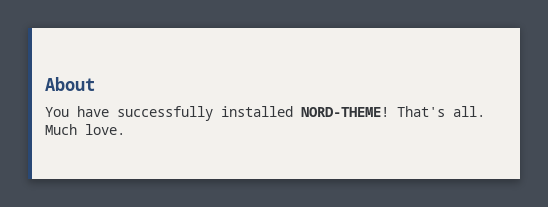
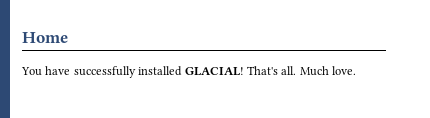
[45,77,95,91] About -> [22,32,68,43] Home
[301,107,389,117] NORD-THEME! -> [184,67,244,76] GLACIAL!

